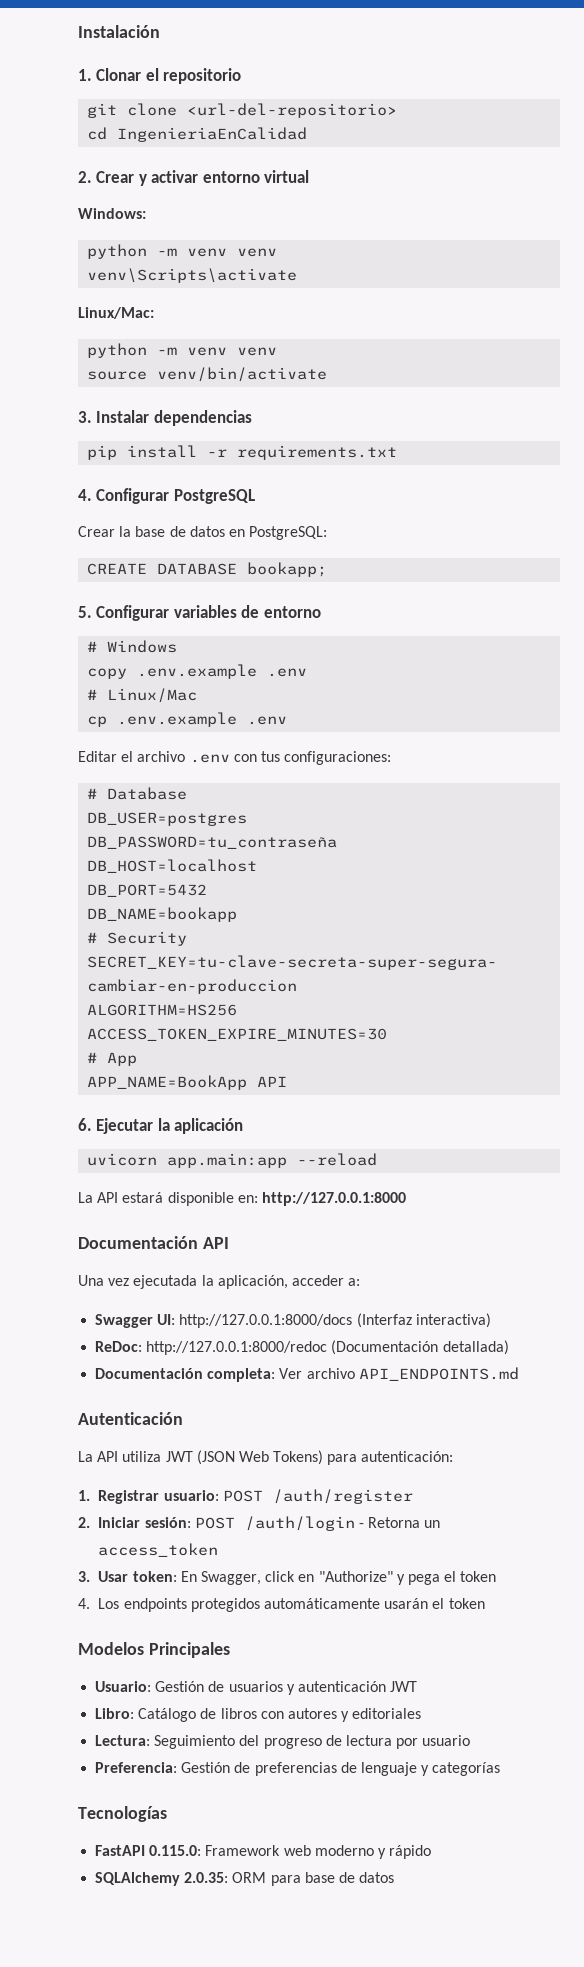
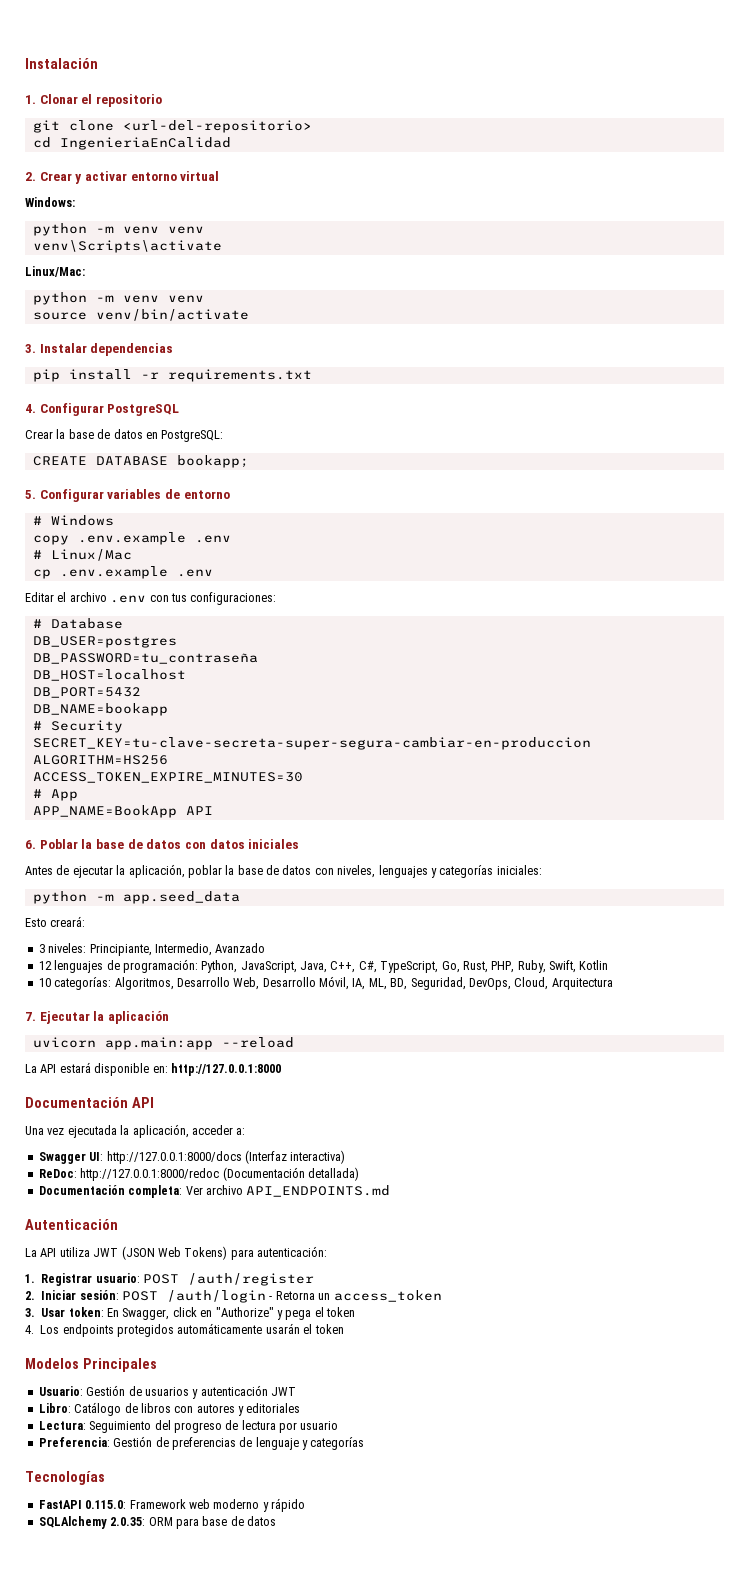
(92, 1124) none -> [39,839,300,849] [25,864,542,878] [32,891,240,904] [25,916,86,927] [38,943,266,956] [38,959,609,973] [38,976,613,990] [25,1012,36,1021] Poblar la base de datos con datos iniciales // Antes de ejecutar la aplicación, poblar la base de datos con niveles, lenguajes y categorías iniciales: // python -m app.seed_data // Esto creará: // 3 niveles: Principiante, Intermedio, Avanzado // 12 lenguajes de programación: Python, JavaScript, Java, C++, C#, TypeScript, Go, Rust, PHP, Ruby, Swift, Kotlin // 10 categorías: Algoritmos, Desarrollo Web, Desarrollo Móvil, IA, ML, BD, Seguridad, DevOps, Cloud, Arquitectura // 7.

